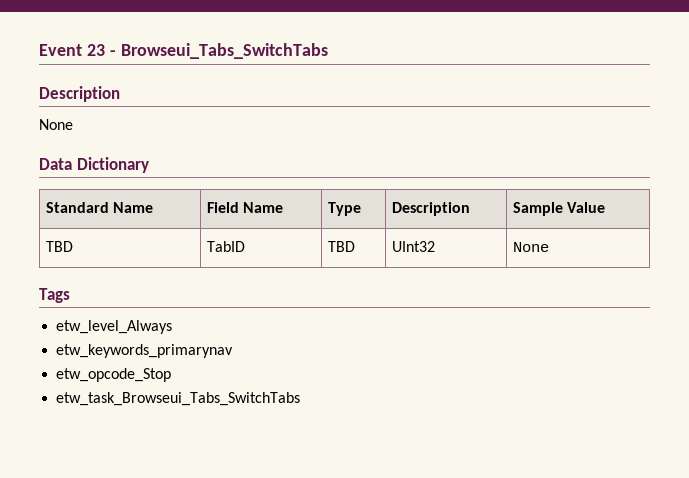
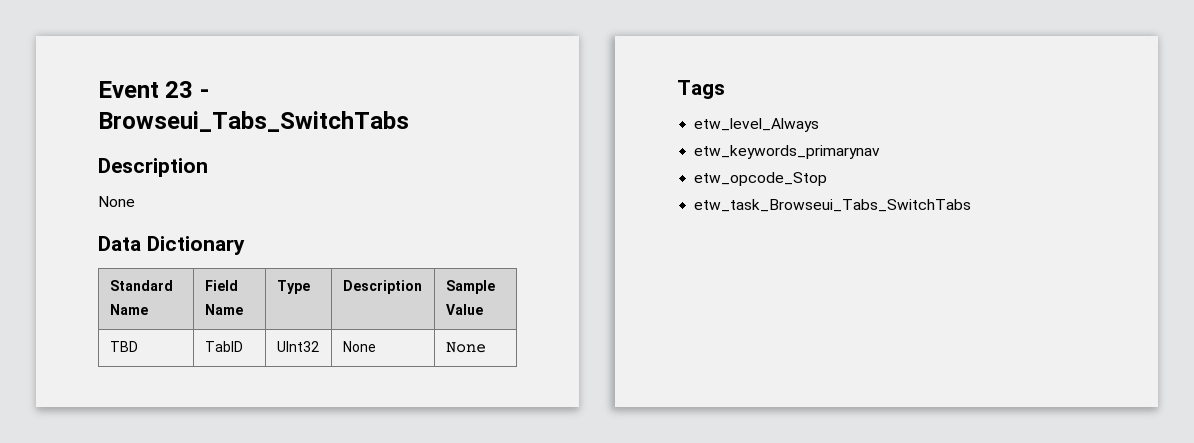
[328,241,356,252] [392,241,436,252] TBD | UInt32 -> [276,341,319,352] [342,341,376,352] UInt32 | None

